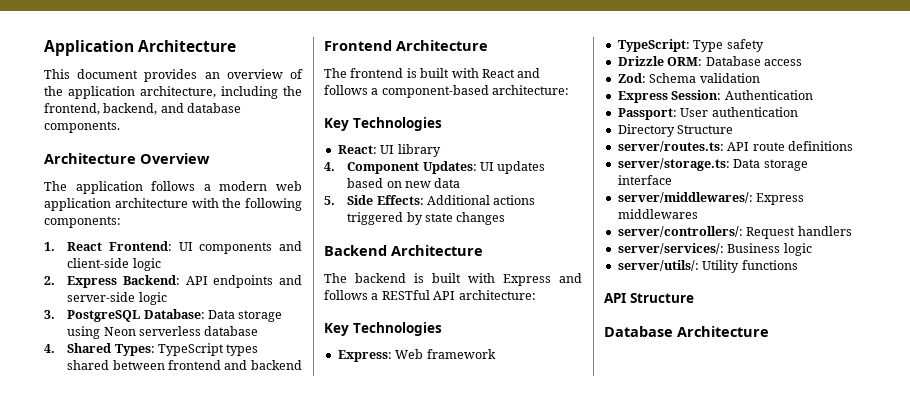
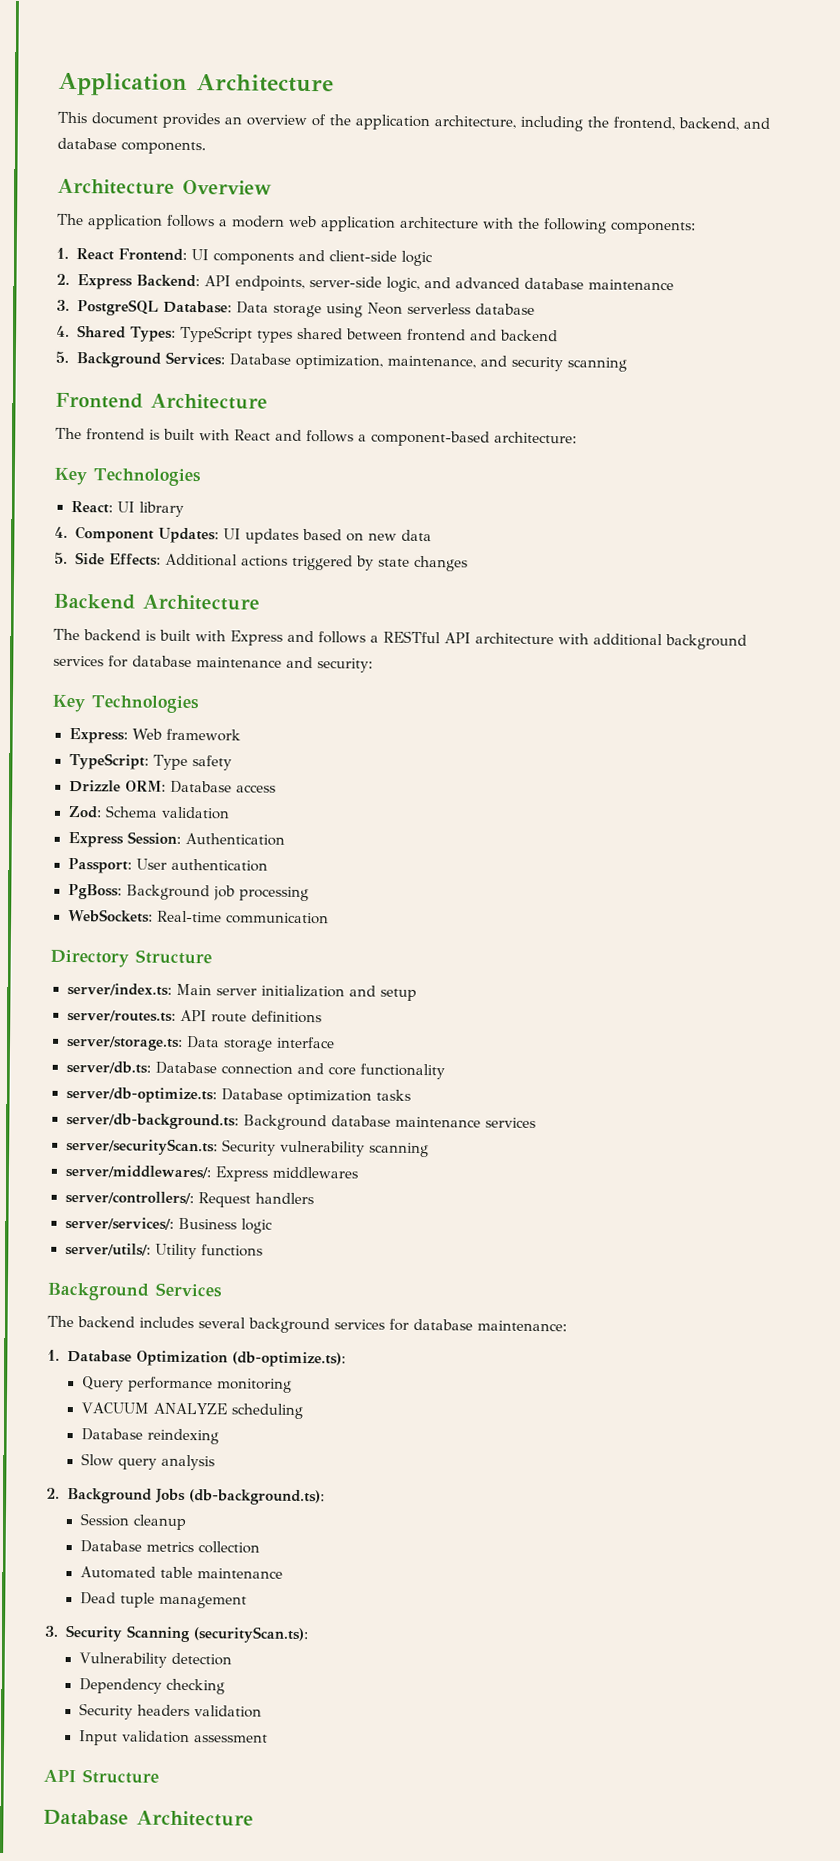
[213,275,302,288] [67,292,167,305] endpoints and server-side logic -> [234,275,674,292] endpoints, server-side logic, and advanced database maintenance
(302, 365) none -> [55,350,627,372] // 5. Background Services: Database optimization, maintenance, and security scanning
[458,290,536,300] architecture: -> [475,632,747,650] [53,655,373,673] architecture with additional background services for database maintenance and security:
[617,124,734,137] Directory Structure -> [67,883,309,902] [67,908,330,925] [50,949,212,968] [66,982,417,1001] PgBoss: Background job processing // WebSockets: Real-time communication // Directory Structure // server/index.ts: Main server initialization and setup
(672, 180) none -> [65,1060,445,1080] [65,1086,411,1105] [65,1112,536,1131] [65,1137,429,1158] // server/db.ts: Database connection and core functionality // server/db-optimize.ts: Database optimization tasks // server/db-background.ts: Background database maintenance services // server/securityScan.ts: Security vulnerability scanning
(798, 265) none -> [47,1282,222,1301] [47,1315,567,1334] [47,1349,346,1368] [81,1376,292,1393] [80,1402,303,1420] [80,1428,219,1445] [80,1453,215,1471] [46,1487,325,1506] [79,1513,186,1531] [79,1540,260,1554] [79,1566,283,1579] [79,1592,247,1609] [44,1624,309,1644] [78,1652,232,1668] [78,1678,225,1695] [78,1703,262,1720] [78,1730,268,1746] // Background Services // The backend includes several background services for database maintenance: // 1. Database Optimization (db-optimize.ts): // Query performance monitoring // VACUUM ANALYZE scheduling // Database reindexing // Slow query analysis // 2. Background Jobs (db-background.ts): // Session cleanup // Database metrics collection // Automated table maintenance // Dead tuple management // 3. Security Scanning (securityScan.ts): // Vulnerability detection // Dependency checking // Security headers validation // Input validation assessment

